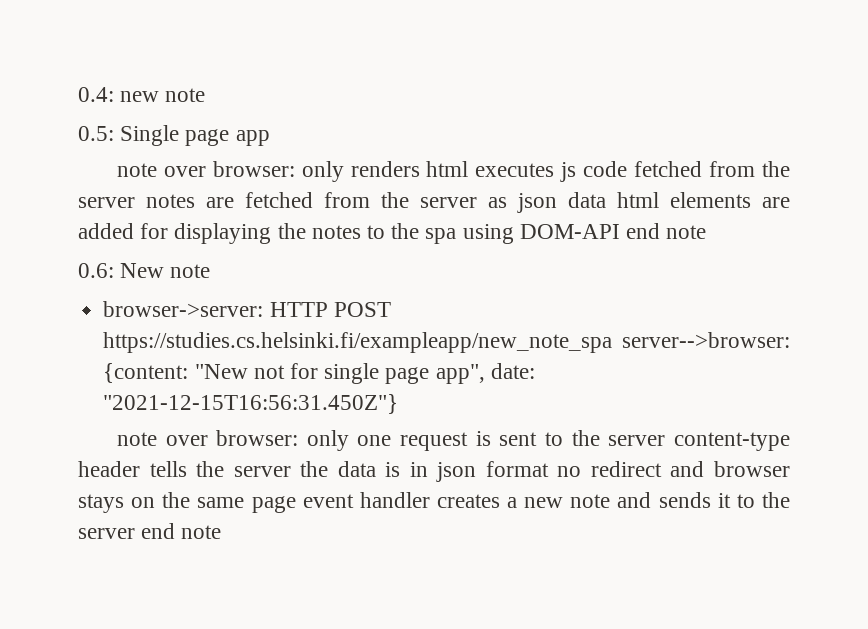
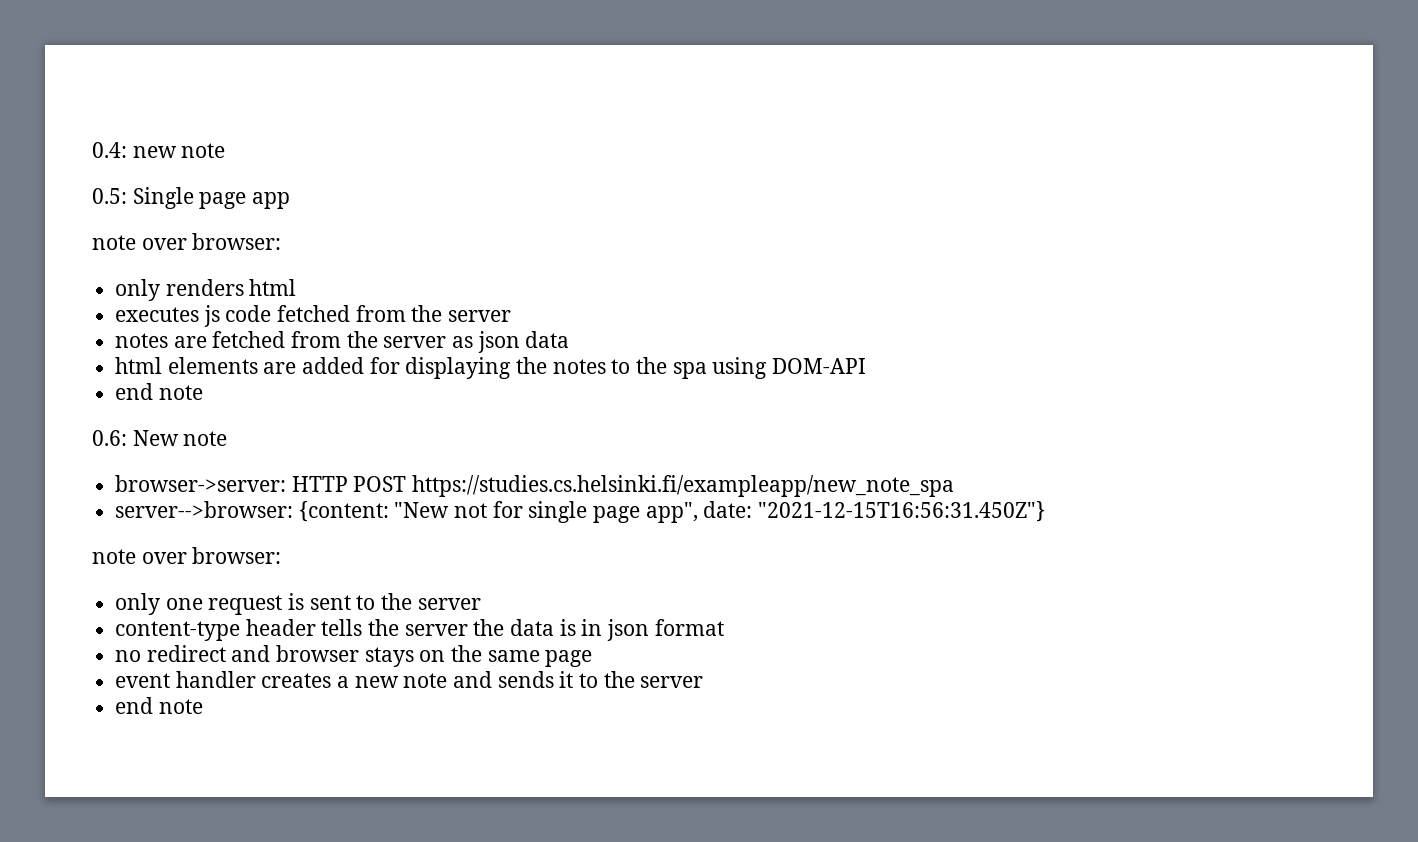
(295, 169) none -> (282, 241) //
(469, 169) none -> (297, 287) //
(135, 202) none -> (512, 316) //
(606, 200) none -> (570, 339) //
(620, 231) none -> (867, 366) //
(613, 342) none -> (955, 486) //
(299, 438) none -> (282, 555) //
(666, 440) none -> (481, 604) //
(549, 469) none -> (724, 627) //
(296, 504) none -> (593, 658) //
(135, 533) none -> (704, 682) //

